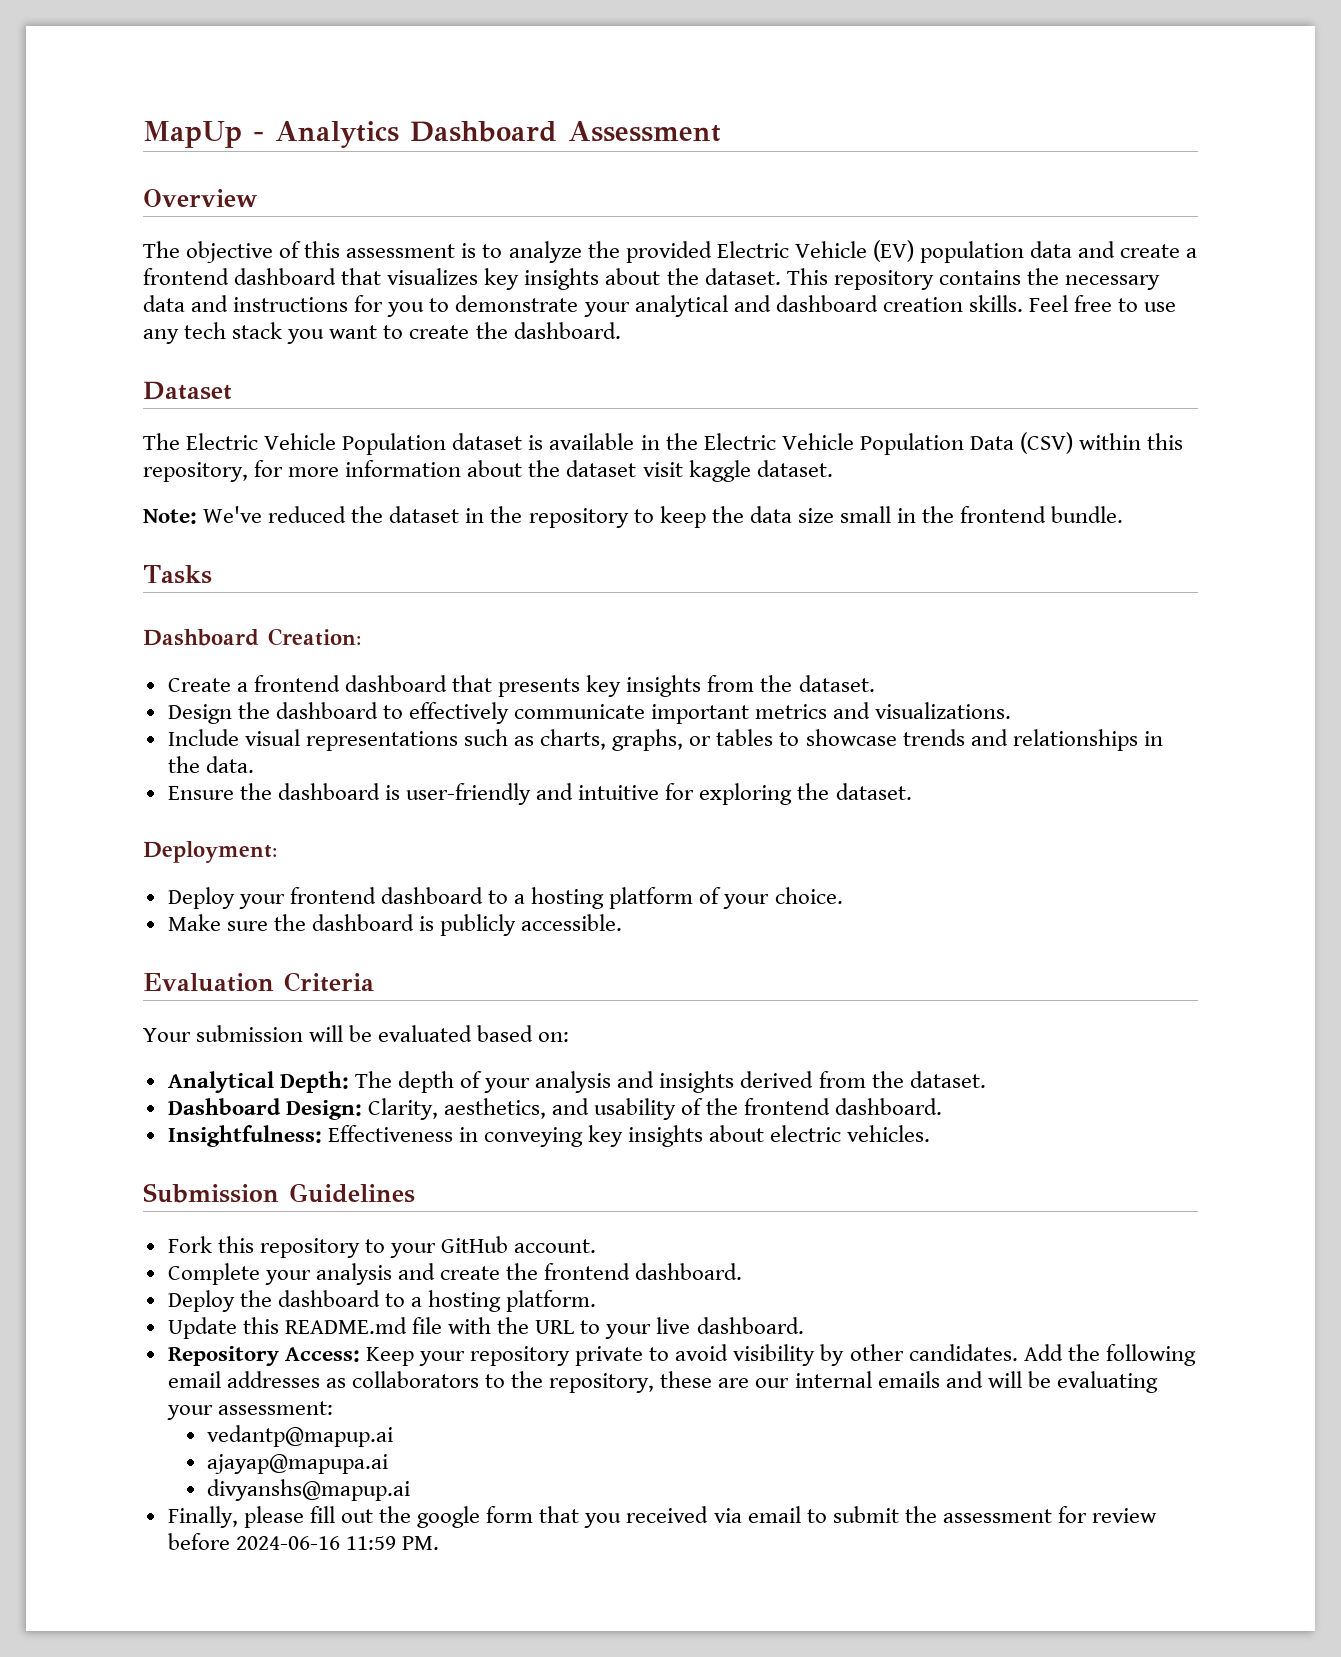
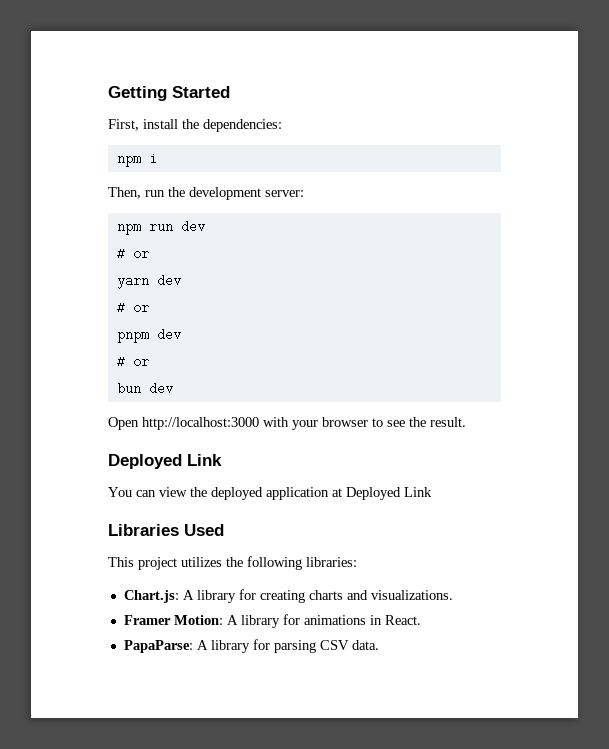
[143,121,721,148] [143,189,257,207] [143,240,1198,263] [143,268,1160,290] [143,295,1177,317] [143,322,621,344] [143,381,232,400] [143,432,1184,455] [143,460,833,482] [143,506,1124,528] [143,565,212,584] [143,628,362,646] [167,675,875,697] [167,702,1012,724] [167,729,1163,751] [167,756,254,773] [167,783,912,805] [143,841,278,863] [167,887,843,909] [167,914,623,936] [143,972,374,992] [143,1025,570,1042] [167,1071,986,1093] [167,1098,943,1120] [167,1125,931,1147] [143,1183,415,1203] [167,1236,597,1258] [167,1263,743,1285] [167,1290,597,1312] [167,1317,804,1339] [167,1344,1196,1366] [167,1371,1158,1393] [166,1401,333,1420] [207,1425,394,1447] [207,1454,389,1474] [207,1479,411,1501] [167,1506,1158,1528] [167,1533,439,1550] MapUp - Analytics Dashboard Assessment // Overview // The objective of this assessment is to analyze the provided Electric Vehicle (EV) population data and create a frontend dashboard that visualizes key insights about the dataset. This repository contains the necessary data and instructions for you to demonstrate your analytical and dashboard creation skills. Feel free to use any tech stack you want to create the dashboard. // Dataset // The Electric Vehicle Population dataset is available in the Electric Vehicle Population Data (CSV) within this repository, for more information about the dataset visit kaggle dataset. // Note: We've reduced the dataset in the repository to keep the data size small in the frontend bundle. // Tasks // Dashboard Creation: // Create a frontend dashboard that presents key insights from the dataset. // Design the dashboard to effectively communicate important metrics and visualizations. // Include visual representations such as charts, graphs, or tables to showcase trends and relationships in the data. // Ensure the dashboard is user-friendly and intuitive for exploring the dataset. // Deployment: // Deploy your frontend dashboard to a hosting platform of your choice. // Make sure the dashboard is publicly accessible. // Evaluation Criteria // Your submission will be evaluated based on: // Analytical Depth: The depth of your analysis and insights derived from the dataset. // Dashboard Design: Clarity, aesthetics, and usability of the frontend dashboard. // Insightfulness: Effectiveness in conveying key insights about electric vehicles. // Submission Guidelines // Fork this repository to your GitHub account. // Complete your analysis and create the frontend dashboard. // Deploy the dashboard to a hosting platform. // Update this README.md file with the URL to your live dashboard. // Repository Access: Keep your repository private to avoid visibility by other candidates. Add the following email addresses as collaborators to the repository, these are our internal emails and will be evaluating your assessment: // vedantp@mapup.ai // ajayap@mapupa.ai // divyanshs@mapup.ai // Finally, please fill out the google form that you received via email to submit the assessment for review before 2024-06-16 11:59 PM. -> [108,86,230,101] [108,119,282,132] [116,154,157,167] [108,187,304,200] [116,220,205,235] [116,247,149,260] [116,274,181,289] [116,301,149,314] [116,328,181,343] [116,355,149,368] [116,382,173,395] [108,417,466,430] [108,454,222,469] [108,487,432,500] [108,524,224,536] [108,556,357,570] [123,589,453,603] [123,614,421,628] [123,639,379,653] Getting Started // First, install the dependencies: // npm i // Then, run the development server: // npm run dev // # or // yarn dev // # or // pnpm dev // # or // bun dev // Open http://localhost:3000 with your browser to see the result. // Deployed Link // You can view the deployed application at Deployed Link // Libraries Used // This project utilizes the following libraries: // Chart.js: A library for creating charts and visualizations. // Framer Motion: A library for animations in React. // PapaParse: A library for parsing CSV data.

